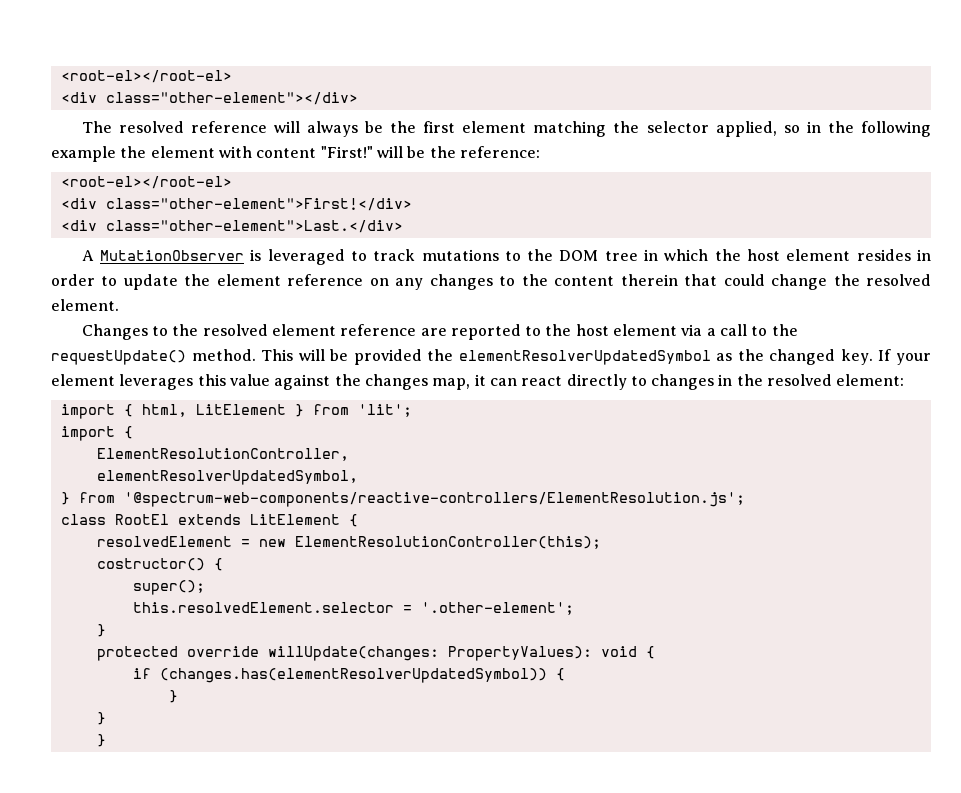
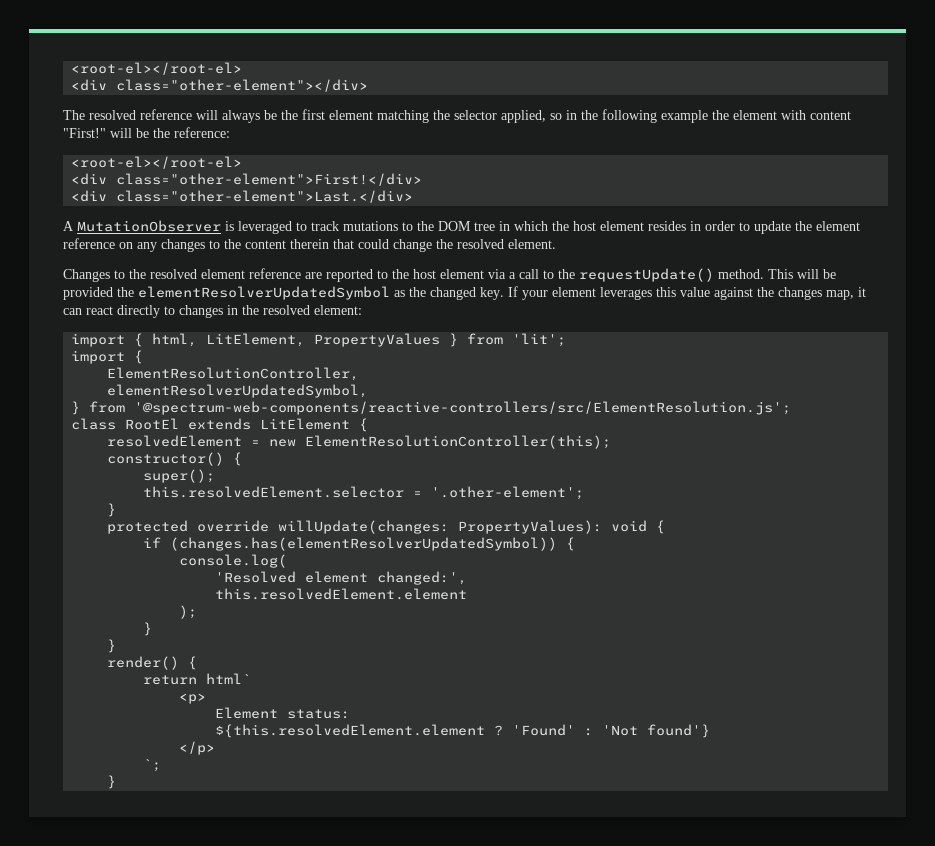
[195,404,286,415] LitElement -> [206,333,441,347] LitElement, PropertyValues
[123,492,745,507] '@spectrum-web-components/reactive-controllers/ElementResolution.js'; -> [134,401,792,415] '@spectrum-web-components/reactive-controllers/src/ElementResolution.js';
[96,558,205,571] costructor() -> [107,452,225,466] constructor()
[168,690,178,703] [96,712,106,725] } // } -> [179,554,288,568] [215,571,468,585] [215,588,468,600] [179,605,198,619] [143,622,153,636] [107,639,117,653] [107,656,198,670] [143,673,252,685] [179,693,207,704] [215,707,351,719] [215,724,711,738] [179,741,216,755] [143,759,162,772] console.log( // 'Resolved element changed:', // this.resolvedElement.element // ); // } // } // render() { // return html` // <p> // Element status: // ${this.resolvedElement.element ? 'Found' : 'Not found'} // </p> // `;

